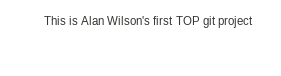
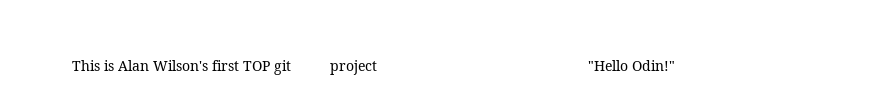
(253, 22) none -> [588,60,675,71] // "Hello Odin!"

